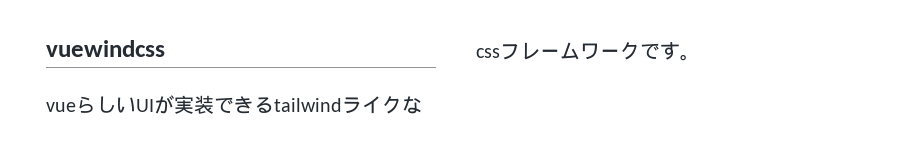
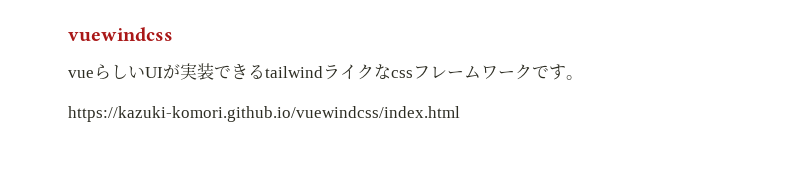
(700, 57) none -> [68,106,460,122] // https://kazuki-komori.github.io/vuewindcss/index.html

